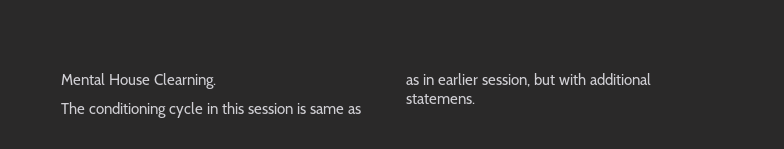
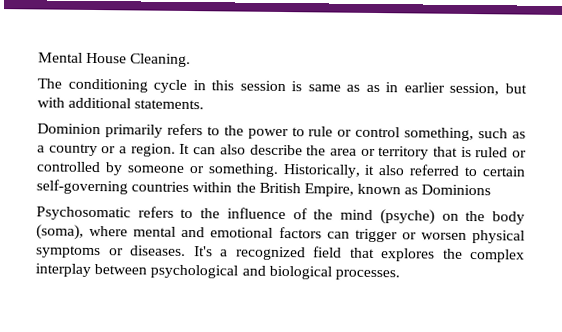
[154,73,217,89] Clearning. -> [130,53,192,68] Cleaning.
[406,94,475,104] statemens. -> [134,99,205,110] [37,123,527,142] [37,143,527,160] [36,161,526,178] [36,179,492,197] [36,206,526,225] [36,224,526,244] [36,245,525,263] [35,263,400,281] statements. // Dominion primarily refers to the power to rule or control something, such as a country or a region. It can also describe the area or territory that is ruled or controlled by someone or something. Historically, it also referred to certain self-governing countries within the British Empire, known as Dominions // Psychosomatic refers to the influence of the mind (psyche) on the body (soma), where mental and emotional factors can trigger or worsen physical symptoms or diseases. It's a recognized field that explores the complex interplay between psychological and biological processes.

